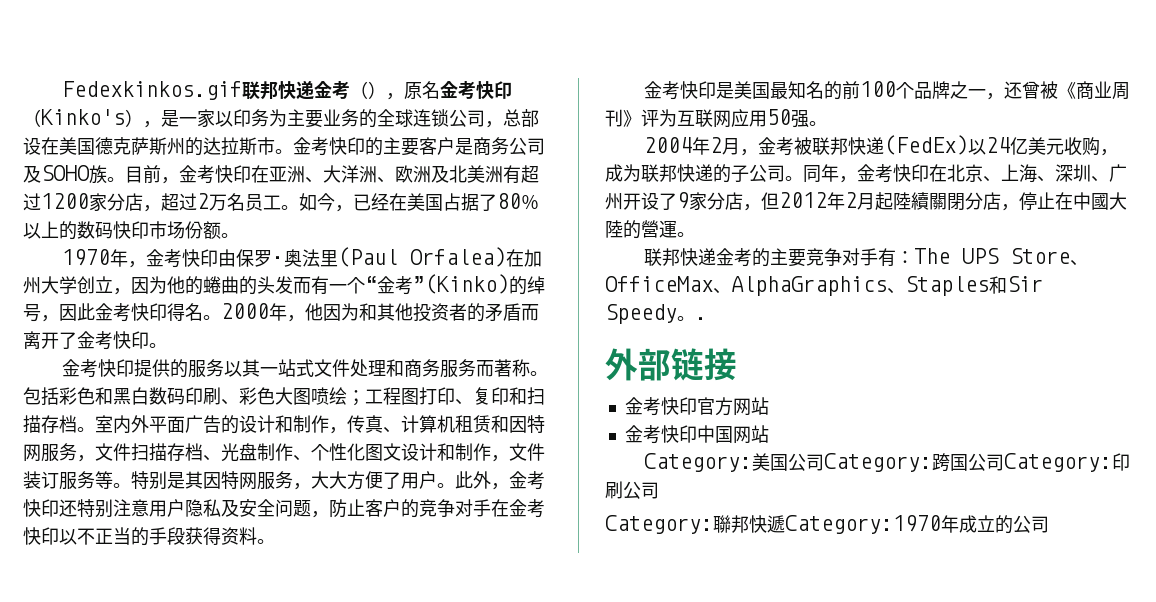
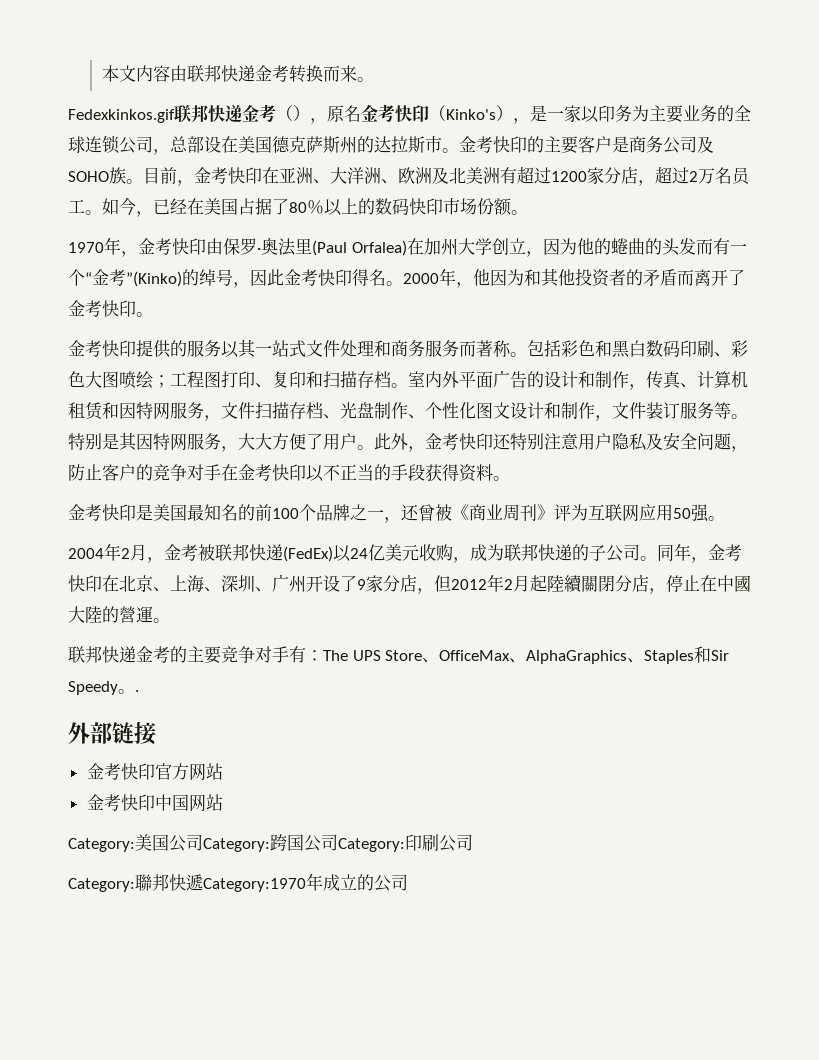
(61, 90) none -> [101,65,374,83] 本文内容由联邦快递金考转换而来。 //

